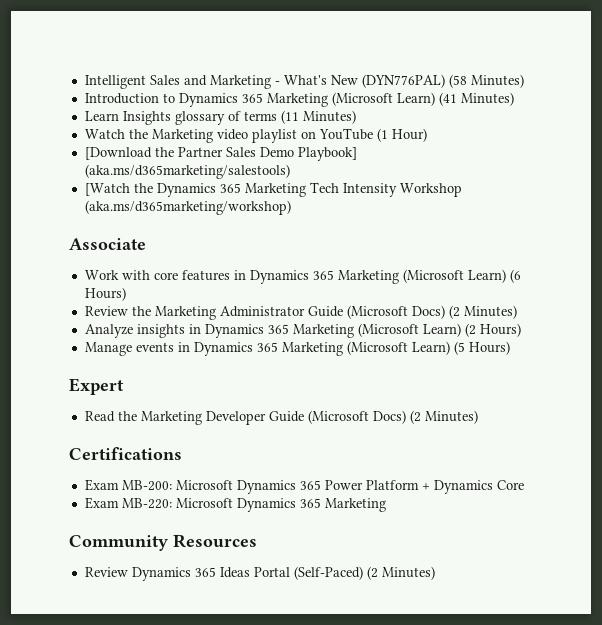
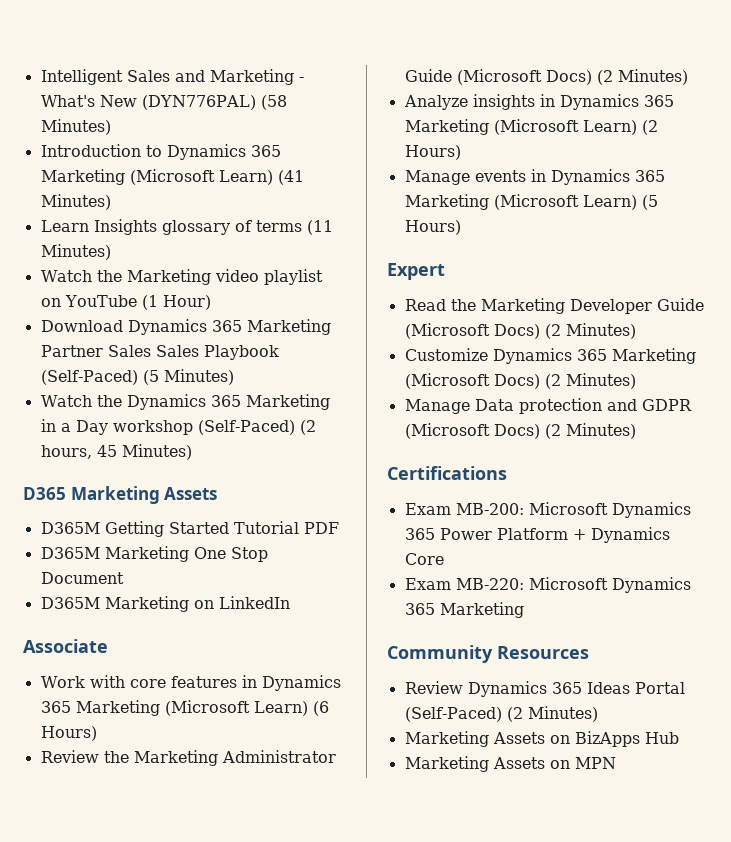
[84,147,357,161] [84,164,290,179] [84,182,462,197] [84,200,291,215] [Download the Partner Sales Demo Playbook] (aka.ms/d365marketing/salestools) // [Watch the Dynamics 365 Marketing Tech Intensity Workshop (aka.ms/d365marketing/workshop) -> [40,319,331,335] [40,345,279,360] [40,369,234,385] [40,394,330,410] [40,419,316,435] [40,444,192,460] [23,486,218,504] [40,521,339,537] [40,546,268,562] [40,572,124,584] [40,596,290,612] Download Dynamics 365 Marketing Partner Sales Sales Playbook (Self-Paced) (5 Minutes) // Watch the Dynamics 365 Marketing in a Day workshop (Self-Paced) (2 hours, 45 Minutes) // D365 Marketing Assets // D365M Getting Started Tutorial PDF // D365M Marketing One Stop Document // D365M Marketing on LinkedIn
(478, 417) none -> [404,348,696,364] [404,373,636,389] [404,398,692,414] [404,423,636,439] // Customize Dynamics 365 Marketing (Microsoft Docs) (2 Minutes) // Manage Data protection and GDPR (Microsoft Docs) (2 Minutes)
(435, 573) none -> [404,731,679,747] [404,756,616,772] // Marketing Assets on BizApps Hub // Marketing Assets on MPN

